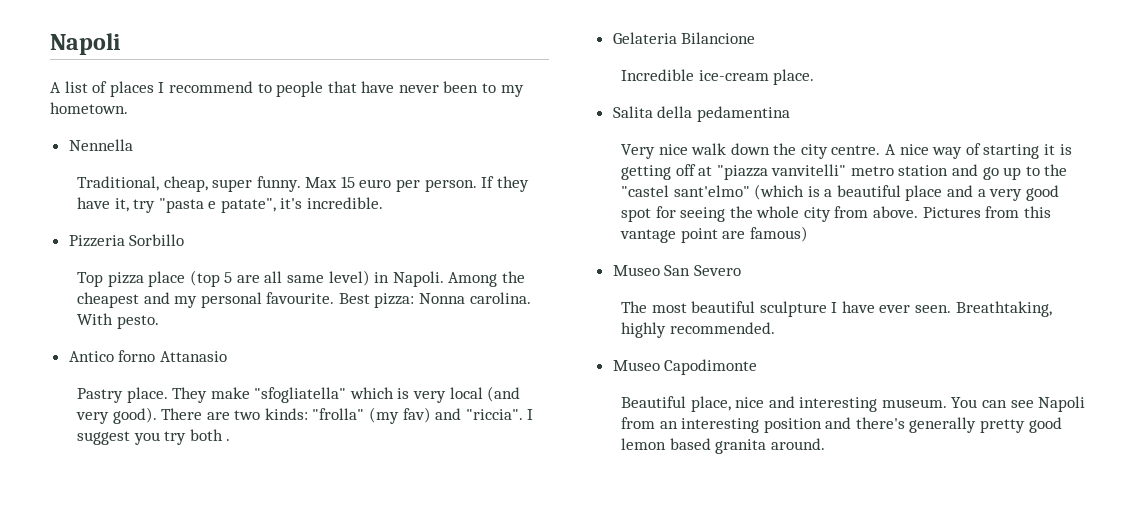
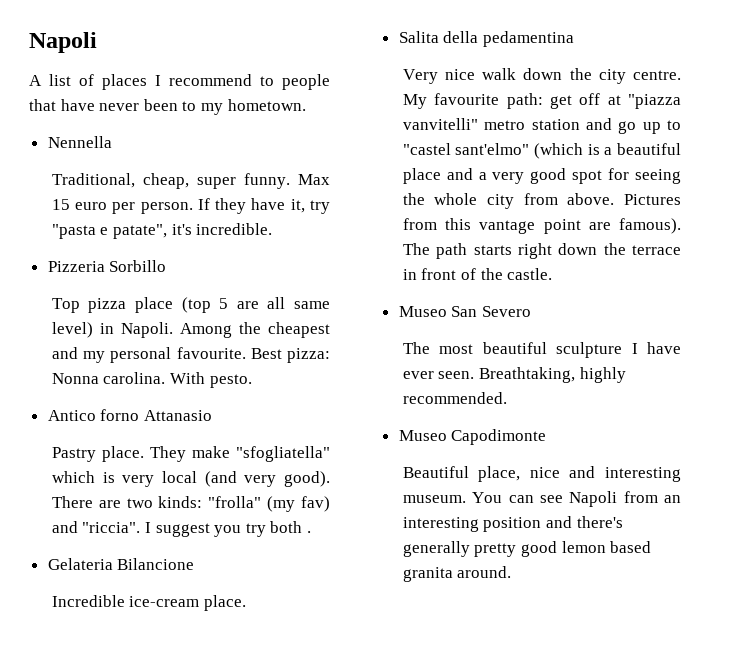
[885,143,1072,159] [620,165,671,180] A nice way of starting it is getting -> [402,93,572,109] My favourite path: get
[1044,164,1068,176] the -> (681, 125) none
[749,226,808,242] famous) -> [619,218,681,234] [402,243,681,259] [402,268,553,280] famous). The path starts right down the terrace in front of the castle.

